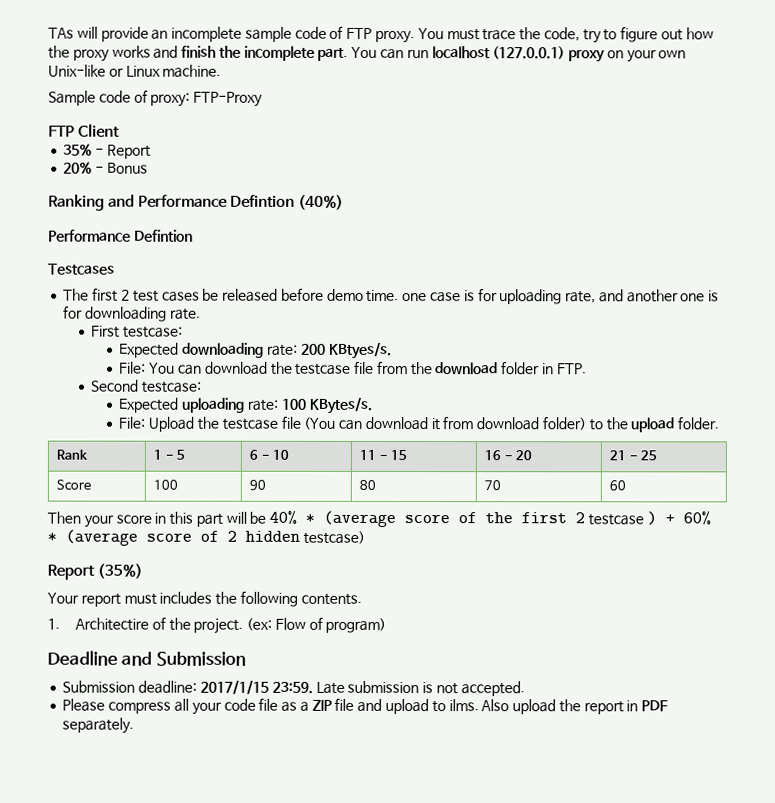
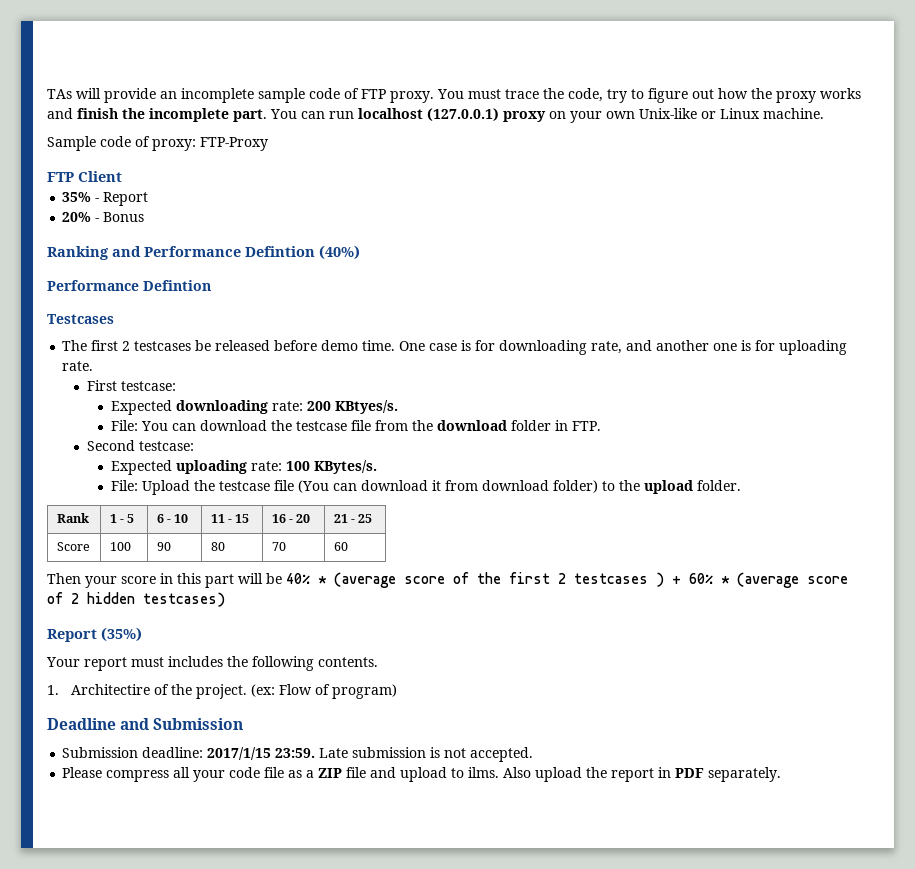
[132,290,200,302] test cases -> [134,341,192,351] testcases
[402,293,428,302] one -> [399,341,426,351] One
[499,289,563,305] uploading -> [499,340,588,355] downloading
[85,306,168,322] downloading -> [779,340,848,355] uploading
[588,514,645,526] testcase -> [574,573,648,584] testcases
[302,530,365,544] testcase) -> [143,592,225,607] testcases)

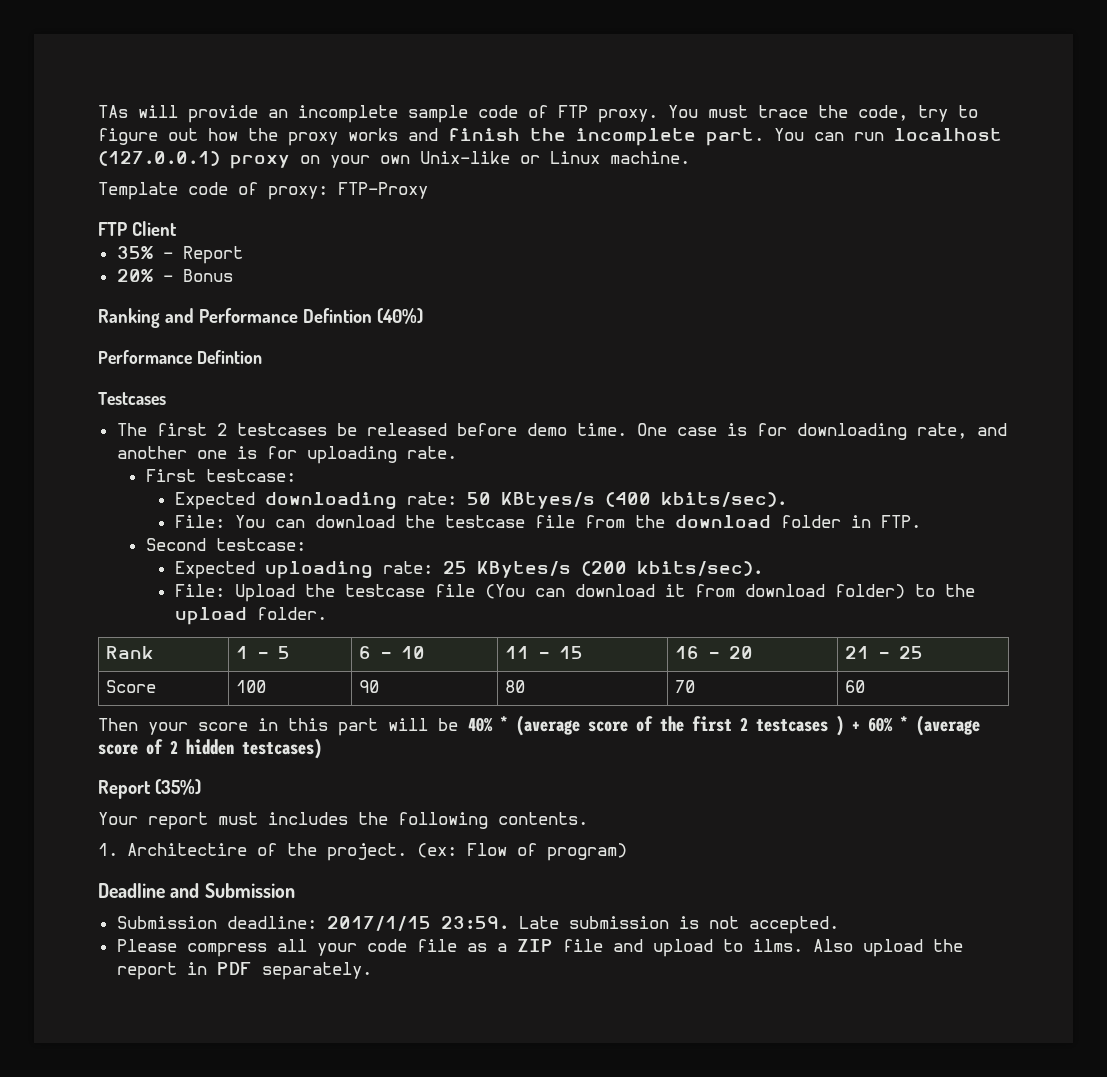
[47,136,96,151] Sample -> [98,182,178,200] Template
[306,400,398,414] 200 KBtyes/s. -> [466,492,787,509] 50 KBtyes/s (400 kbits/sec).
[285,460,377,474] 100 KBytes/s. -> [442,561,763,578] 25 KBytes/s (200 kbits/sec).

